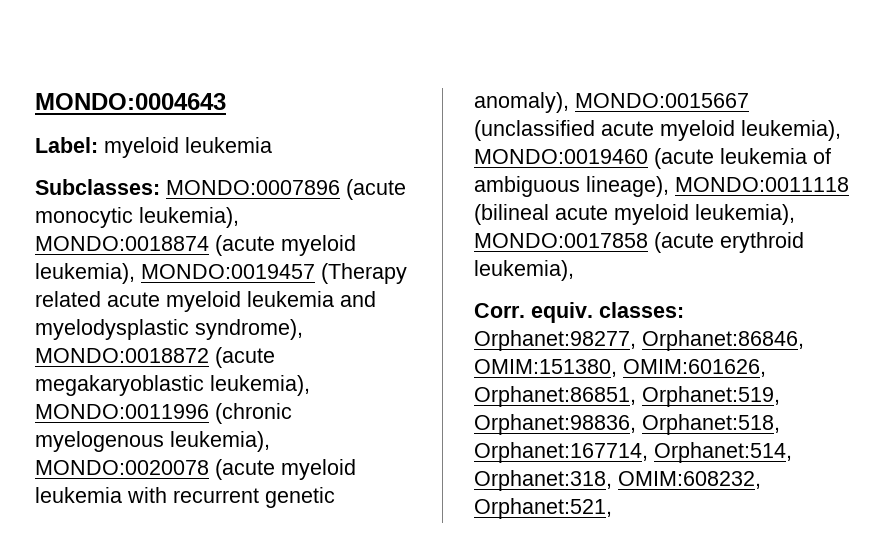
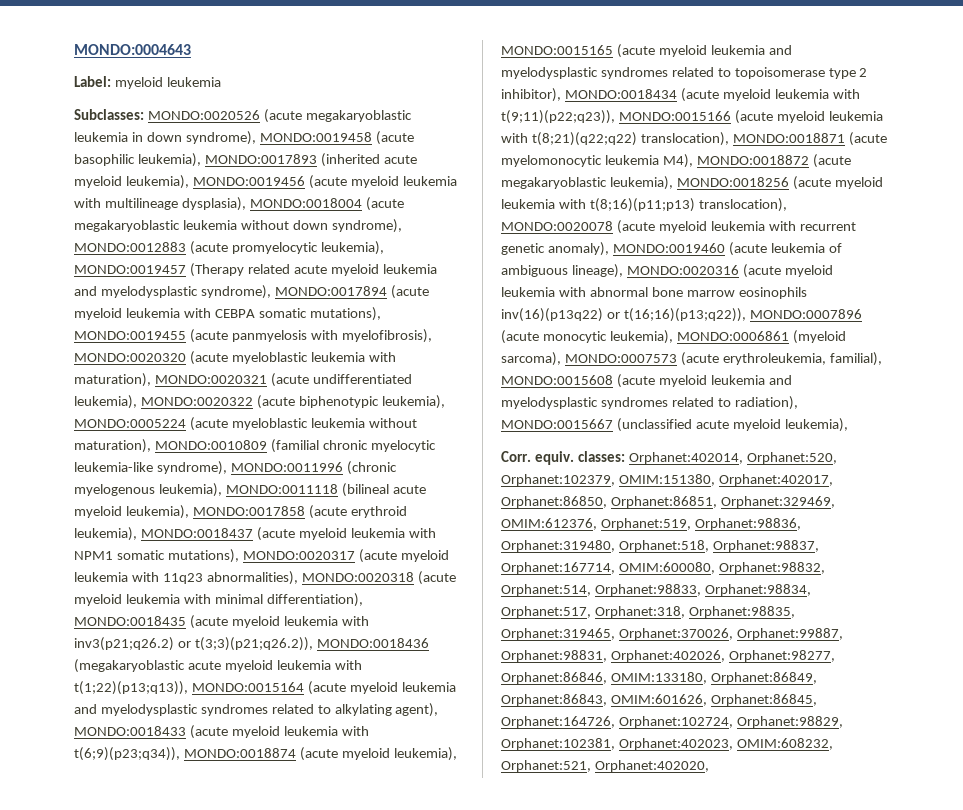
[166,179,406,200] [35,207,239,228] [35,235,356,256] MONDO:0007896 (acute monocytic leukemia), MONDO:0018874 (acute myeloid -> [147,109,412,123] [74,131,414,145] [74,153,417,167] [74,175,457,189] [74,197,404,211] [74,219,402,233] [74,241,318,255] MONDO:0020526 (acute megakaryoblastic leukemia in down syndrome), MONDO:0019458 (acute basophilic leukemia), MONDO:0017893 (inherited acute myeloid leukemia), MONDO:0019456 (acute myeloid leukemia with multilineage dysplasia), MONDO:0018004 (acute megakaryoblastic leukemia without down syndrome), MONDO:0012883 (acute promyelocytic
[35,347,275,368] [35,375,310,396] [35,403,292,424] [35,431,270,452] [35,459,356,480] [35,487,335,508] [474,92,749,113] [474,120,841,141] [474,148,831,169] [474,176,669,197] MONDO:0018872 (acute megakaryoblastic leukemia), MONDO:0011996 (chronic myelogenous leukemia), MONDO:0020078 (acute myeloid leukemia with recurrent genetic anomaly), MONDO:0015667 (unclassified acute myeloid leukemia), MONDO:0019460 (acute leukemia of ambiguous lineage), -> [274,285,429,299] [74,307,381,321] [74,329,432,343] [74,351,396,365] [74,373,412,387] [74,395,445,409] [74,417,417,431] [74,439,436,453] [74,461,397,475] [74,483,222,497] MONDO:0017894 (acute myeloid leukemia with CEBPA somatic mutations), MONDO:0019455 (acute panmyelosis with myelofibrosis), MONDO:0020320 (acute myeloblastic leukemia with maturation), MONDO:0020321 (acute undifferentiated leukemia), MONDO:0020322 (acute biphenotypic leukemia), MONDO:0005224 (acute myeloblastic leukemia without maturation), MONDO:0010809 (familial chronic myelocytic leukemia-like syndrome), MONDO:0011996 (chronic myelogenous leukemia),
[474,302,684,323] [474,330,804,351] [474,359,766,377] [474,386,780,407] [474,414,780,435] [474,442,792,463] [474,470,612,491] // Corr. equiv. classes: Orphanet:98277, Orphanet:86846, OMIM:151380, OMIM:601626, Orphanet:86851, Orphanet:519, Orphanet:98836, Orphanet:518, Orphanet:167714, Orphanet:514, Orphanet:318, -> [140,527,436,541] [74,549,449,563] [74,571,456,585] [74,593,363,607] [74,615,369,629] [74,637,429,651] [74,659,362,673] [74,681,456,695] [74,703,439,717] [74,725,369,739] [74,747,457,761] [501,44,792,58] [501,67,868,79] [501,88,860,102] [501,110,883,124] [501,132,887,146] [501,154,851,168] [501,176,883,190] [501,198,787,212] [501,220,856,234] [501,242,842,256] [501,264,833,278] [501,287,807,299] [501,308,862,322] [501,330,846,344] [501,352,882,366] [501,374,792,388] [501,396,798,410] [501,418,848,432] [501,451,837,465] [501,474,833,486] [501,496,835,508] [501,518,801,530] [501,540,819,552] [501,562,825,574] [501,584,811,596] [501,606,795,618] [501,628,843,640] [501,650,835,662] [501,672,817,684] [501,694,817,706] [501,716,843,728] [501,738,733,750] MONDO:0018437 (acute myeloid leukemia with NPM1 somatic mutations), MONDO:0020317 (acute myeloid leukemia with 11q23 abnormalities), MONDO:0020318 (acute myeloid leukemia with minimal differentiation), MONDO:0018435 (acute myeloid leukemia with inv3(p21;q26.2) or t(3;3)(p21;q26.2)), MONDO:0018436 (megakaryoblastic acute myeloid leukemia with t(1;22)(p13;q13)), MONDO:0015164 (acute myeloid leukemia and myelodysplastic syndromes related to alkylating agent), MONDO:0018433 (acute myeloid leukemia with t(6;9)(p23;q34)), MONDO:0018874 (acute myeloid leukemia), MONDO:0015165 (acute myeloid leukemia and myelodysplastic syndromes related to topoisomerase type 2 inhibitor), MONDO:0018434 (acute myeloid leukemia with t(9;11)(p22;q23)), MONDO:0015166 (acute myeloid leukemia with t(8;21)(q22;q22) translocation), MONDO:0018871 (acute myelomonocytic leukemia M4), MONDO:0018872 (acute megakaryoblastic leukemia), MONDO:0018256 (acute myeloid leukemia with t(8;16)(p11;p13) translocation), MONDO:0020078 (acute myeloid leukemia with recurrent genetic anomaly), MONDO:0019460 (acute leukemia of ambiguous lineage), MONDO:0020316 (acute myeloid leukemia with abnormal bone marrow eosinophils inv(16)(p13q22) or t(16;16)(p13;q22)), MONDO:0007896 (acute monocytic leukemia), MONDO:0006861 (myeloid sarcoma), MONDO:0007573 (acute erythroleukemia, familial), MONDO:0015608 (acute myeloid leukemia and myelodysplastic syndromes related to radiation), MONDO:0015667 (unclassified acute myeloid leukemia), // Corr. equiv. classes: Orphanet:402014, Orphanet:520, Orphanet:102379, OMIM:151380, Orphanet:402017, Orphanet:86850, Orphanet:86851, Orphanet:329469, OMIM:612376, Orphanet:519, Orphanet:98836, Orphanet:319480, Orphanet:518, Orphanet:98837, Orphanet:167714, OMIM:600080, Orphanet:98832, Orphanet:514, Orphanet:98833, Orphanet:98834, Orphanet:517, Orphanet:318, Orphanet:98835, Orphanet:319465, Orphanet:370026, Orphanet:99887, Orphanet:98831, Orphanet:402026, Orphanet:98277, Orphanet:86846, OMIM:133180, Orphanet:86849, Orphanet:86843, OMIM:601626, Orphanet:86845, Orphanet:164726, Orphanet:102724, Orphanet:98829, Orphanet:102381, Orphanet:402023,
(612, 508) none -> [594,760,709,772] Orphanet:402020,

